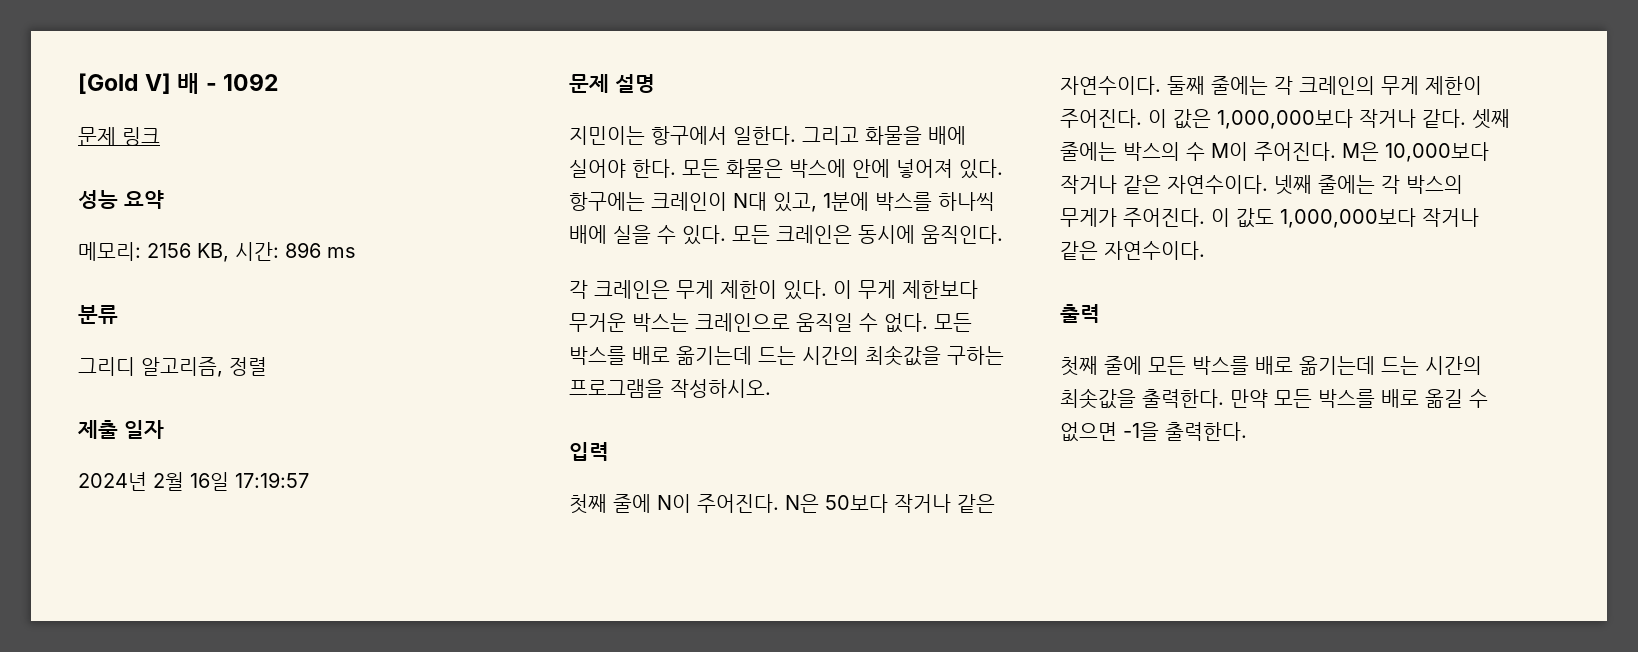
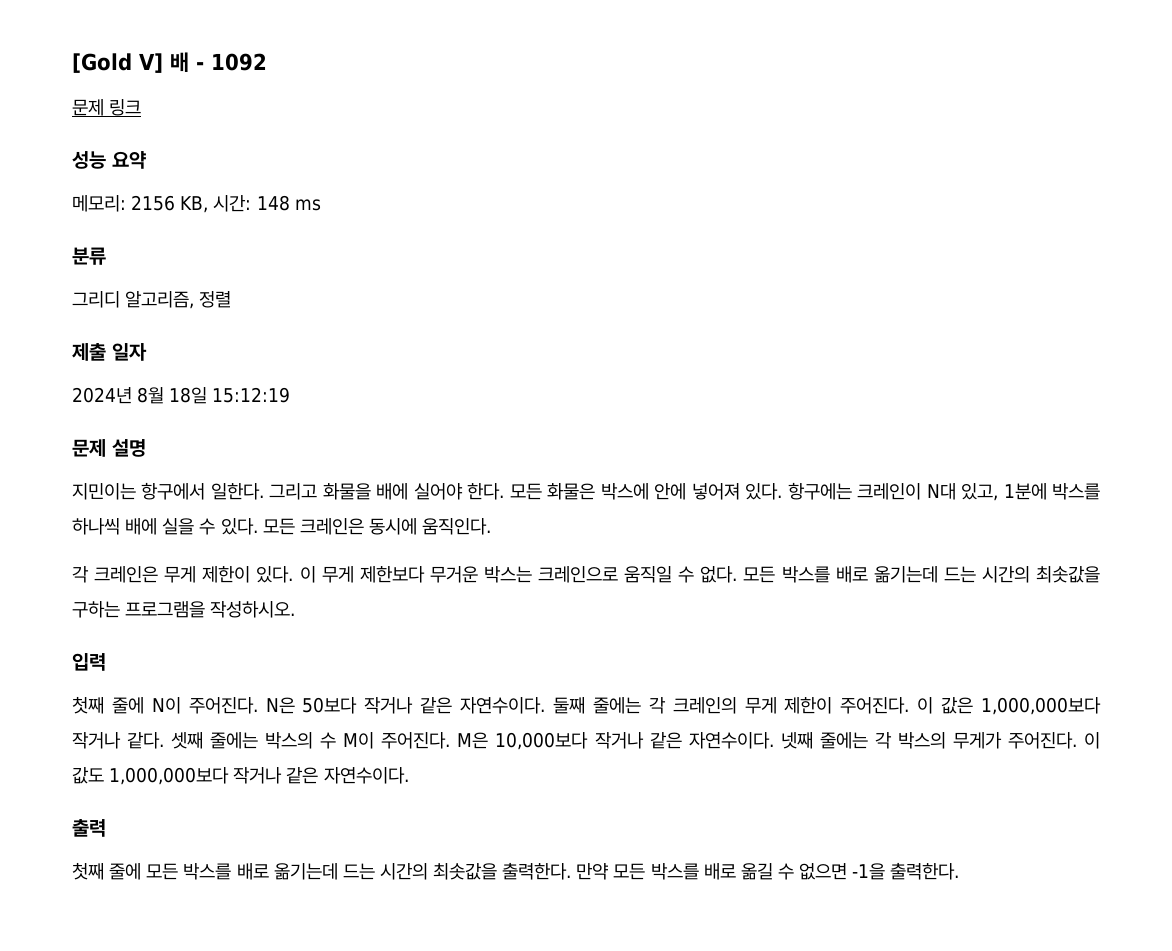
[285,242,321,258] 896 -> [256,195,290,211] 148
[153,472,309,491] 2월 16일 17:19:57 -> [137,387,291,404] 8월 18일 15:12:19

